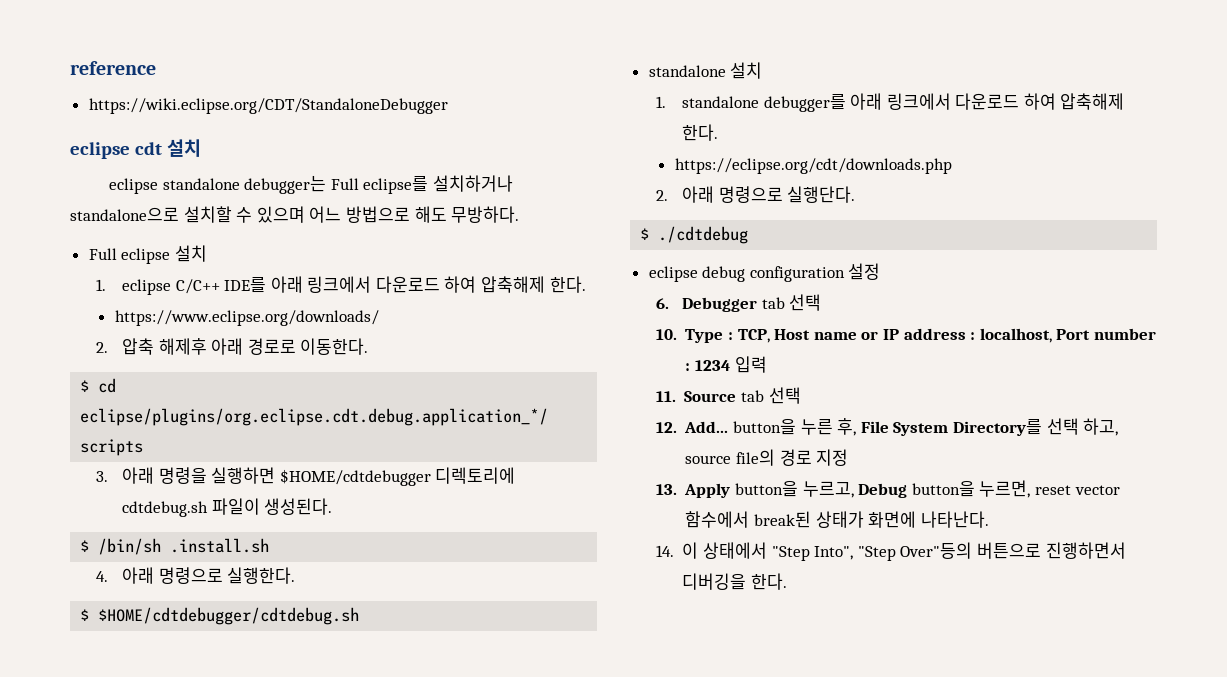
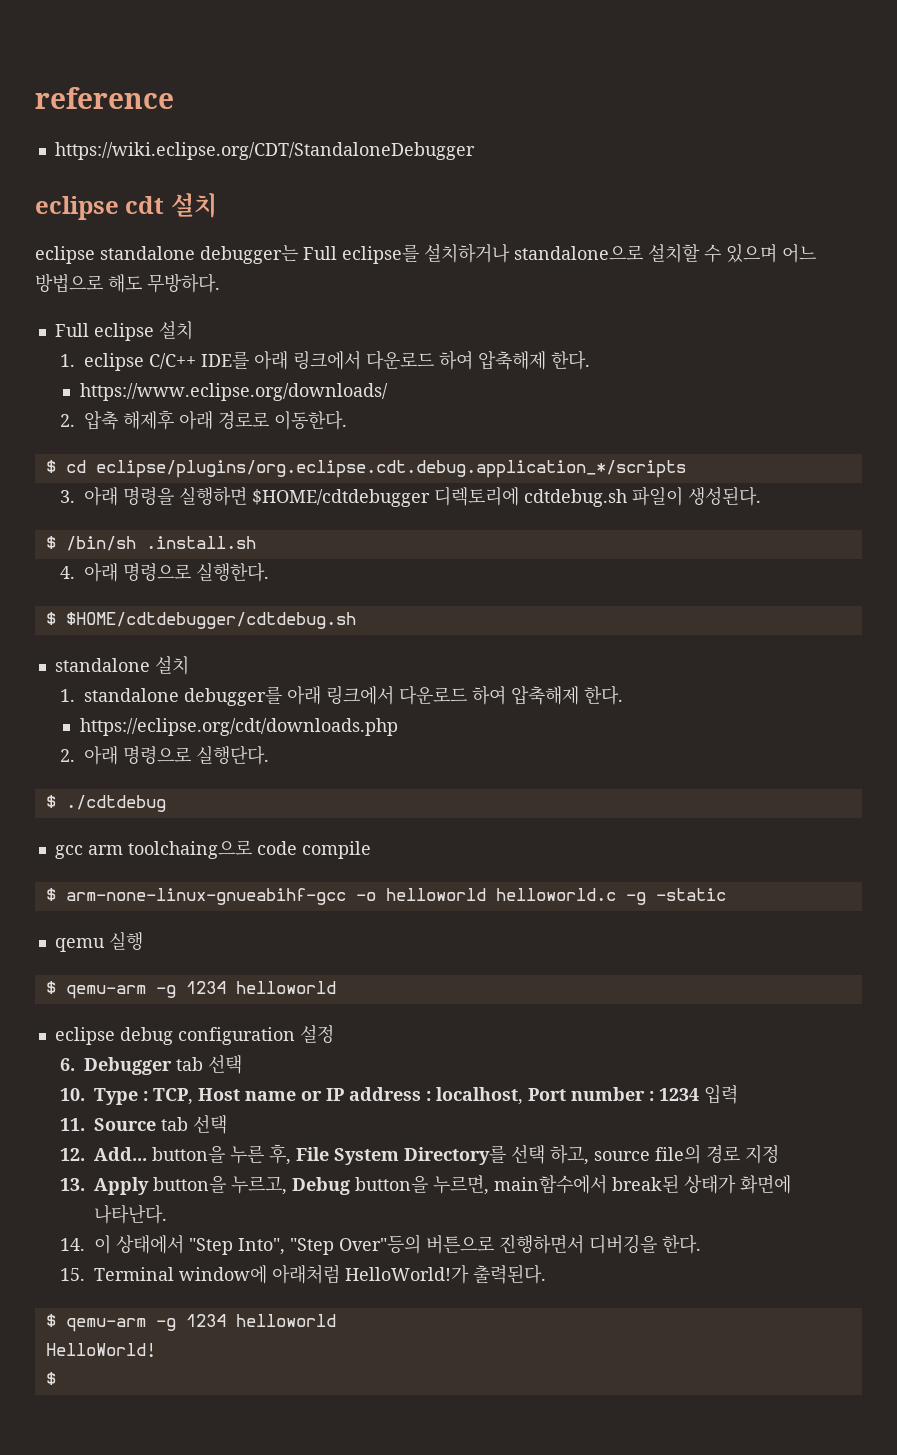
(749, 235) none -> [54,840,371,859] [45,888,726,905] [54,932,143,952] [45,981,336,999] // gcc arm toolchaing으로 code compile // $ arm-none-linux-gnueabihf-gcc -o helloworld helloworld.c -g -static // qemu 실행 // $ qemu-arm -g 1234 helloworld
[1034,485,1120,495] [685,511,750,528] reset vector 함수에서 -> [493,1175,607,1194] main함수에서
(788, 581) none -> [59,1264,546,1284] [45,1314,336,1332] [45,1343,156,1358] [45,1372,56,1385] // 15. Terminal window에 아래처럼 HelloWorld!가 출력된다. // $ qemu-arm -g 1234 helloworld // HelloWorld! // $

